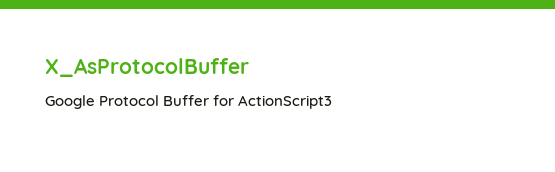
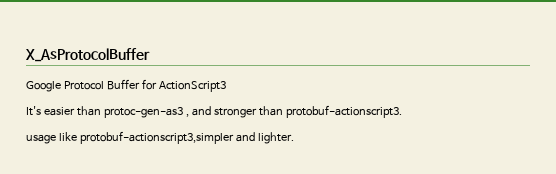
(333, 102) none -> [26,105,402,118] [26,131,294,144] // It's easier than protoc-gen-as3 , and stronger than protobuf-actionscript3. // usage like protobuf-actionscript3,simpler and lighter.

